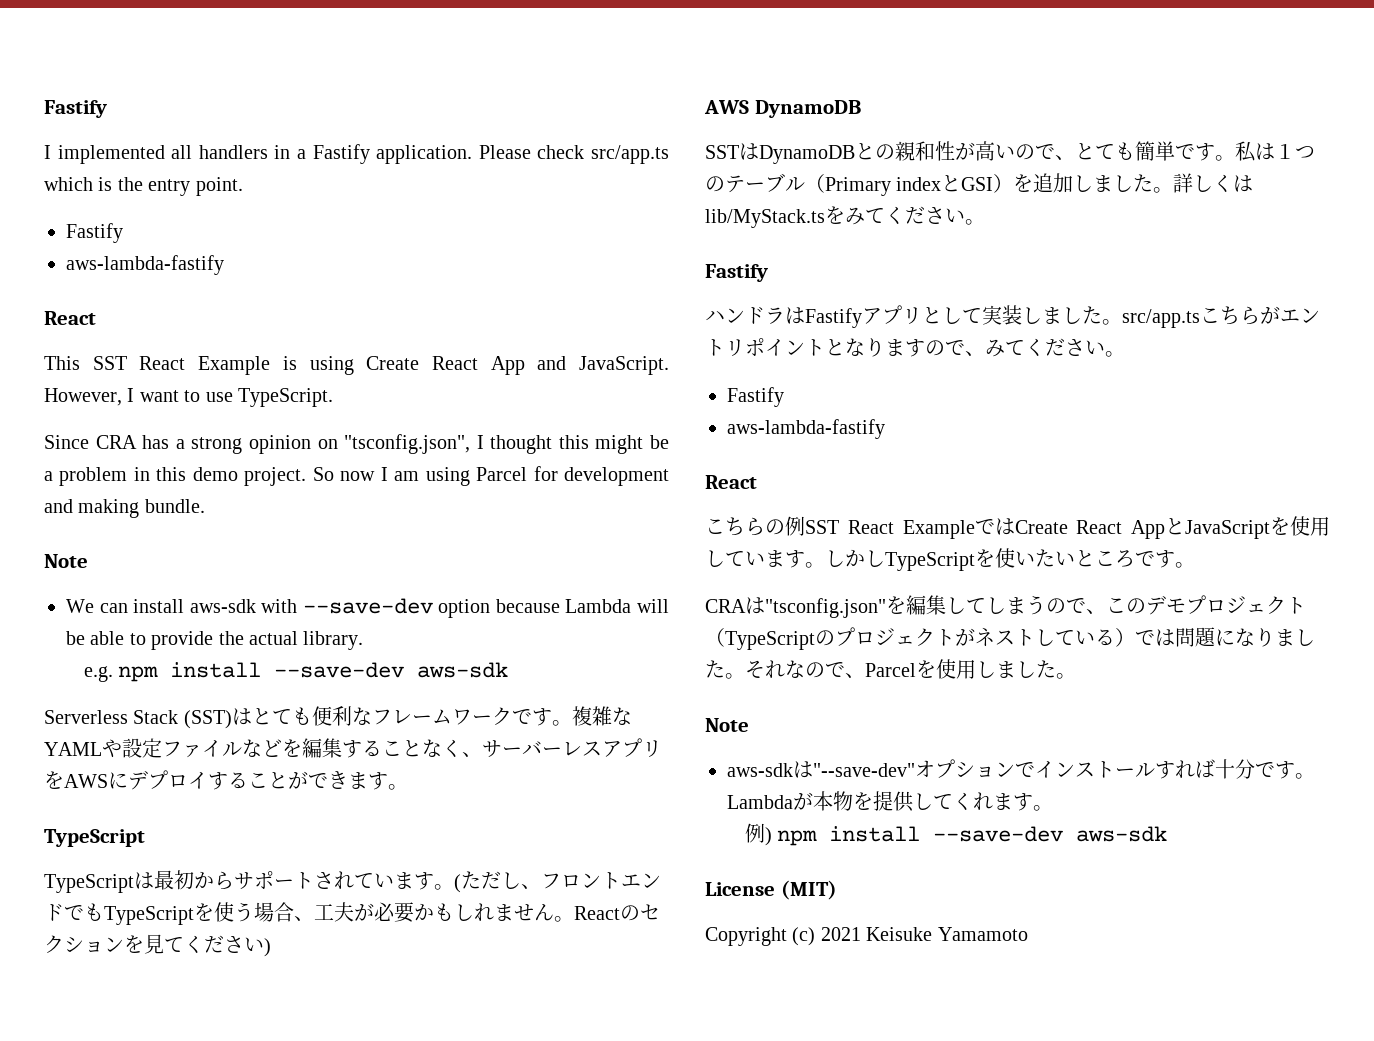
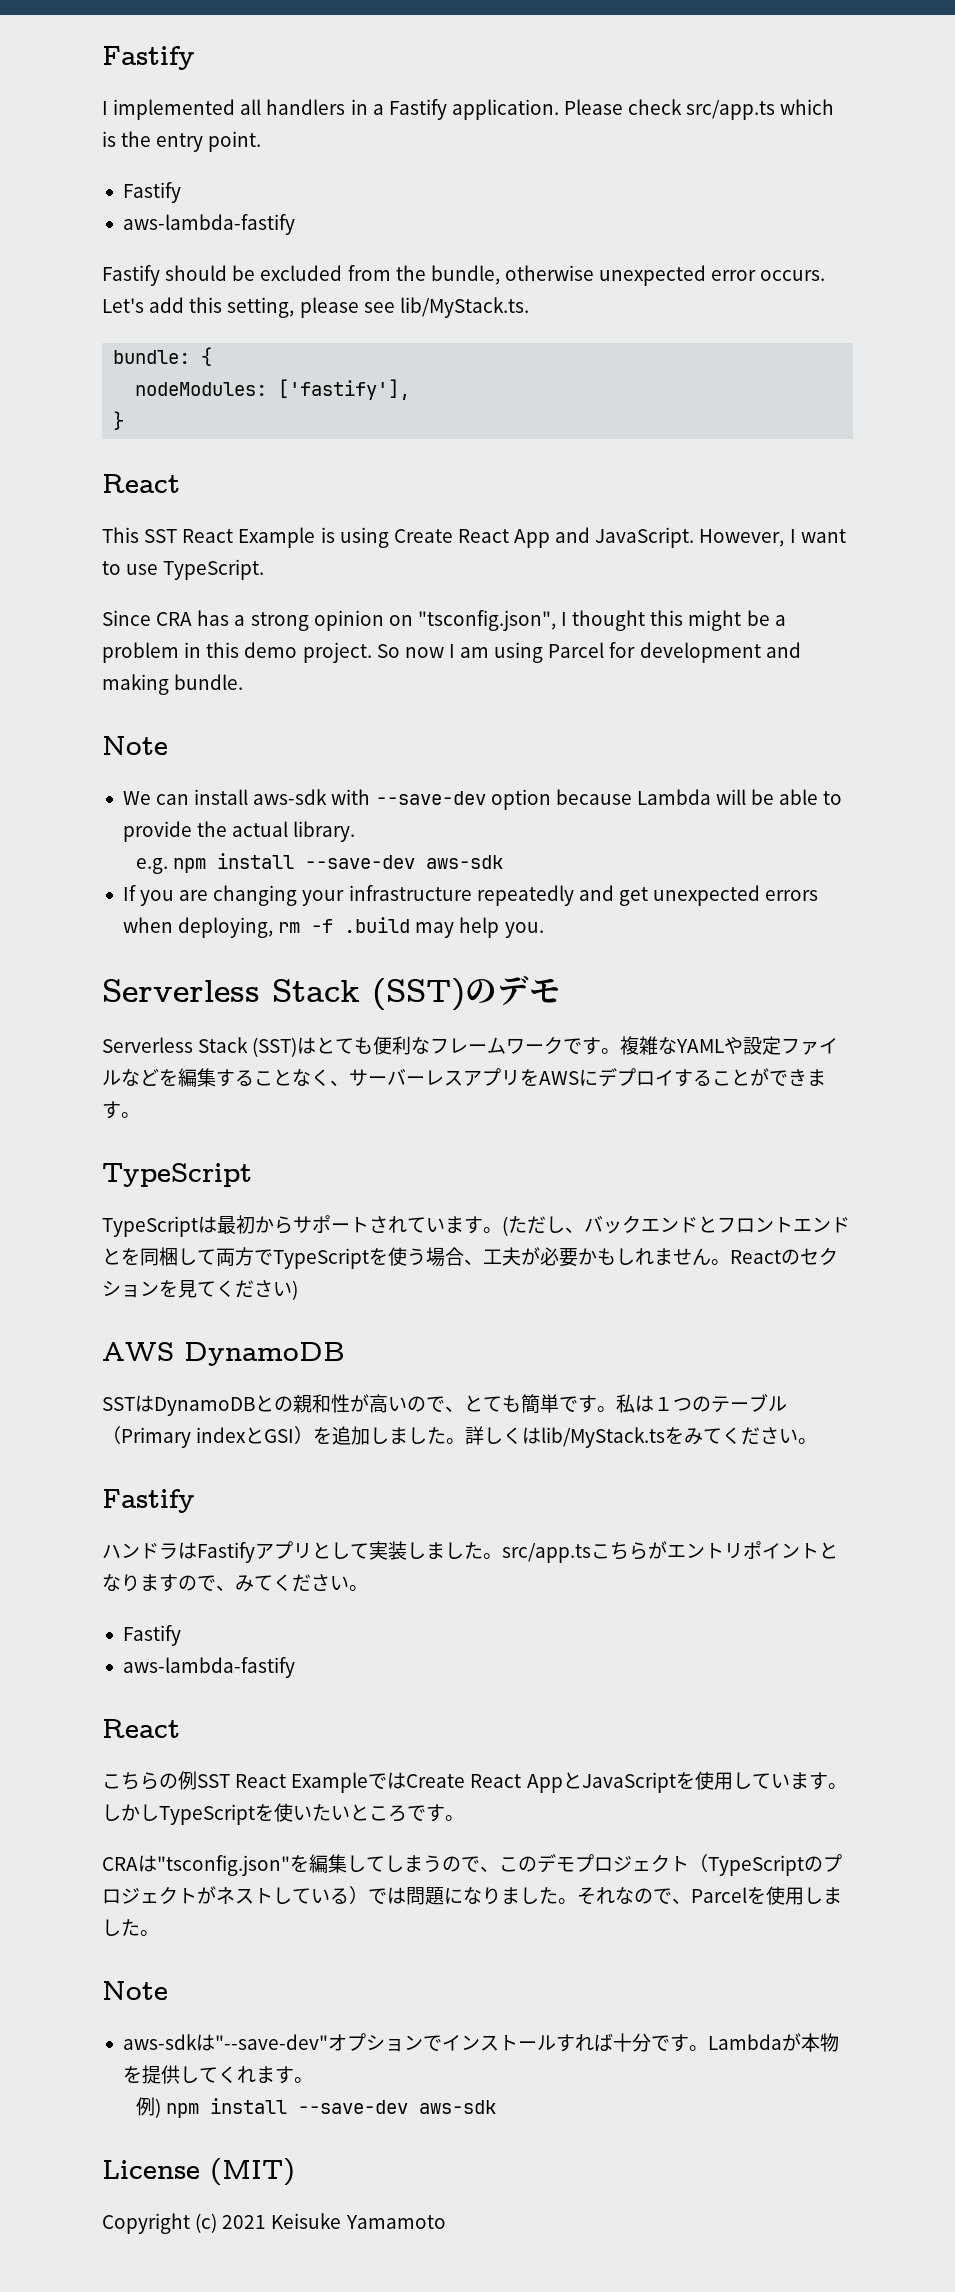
(224, 265) none -> [102,265,826,286] [102,297,529,318] [113,347,213,366] [135,379,411,400] [113,411,125,430] // Fastify should be excluded from the bundle, otherwise unexpected error occurs. Let's add this setting, please see lib/MyStack.ts. // bundle: { // nodeModules: ['fastify'], // }
(509, 670) none -> [122,885,819,906] [122,917,544,938] [102,975,561,1011] // If you are changing your infrastructure repeatedly and get unexpected errors when deploying, rm -f .build may help you. // Serverless Stack (SST)のデモ
[541,872,661,889] [44,903,104,921] フロントエンドでも -> [584,1215,850,1234] [102,1247,273,1267] バックエンドとフロントエンドとを同梱して両方で

